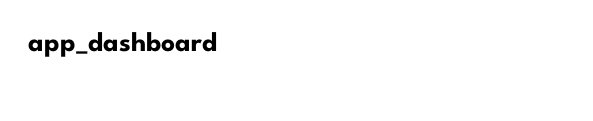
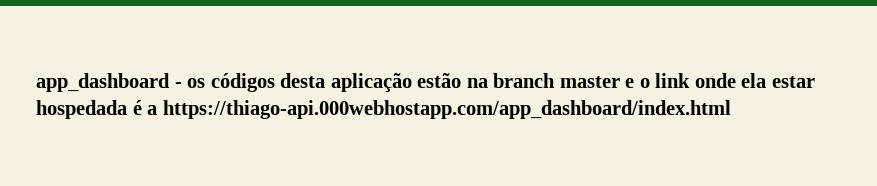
(217, 44) none -> [174,73,816,93] [36,100,731,119] - os códigos desta aplicação estão na branch master e o link onde ela estar hospedada é a https://thiago-api.000webhostapp.com/app_dashboard/index.html

